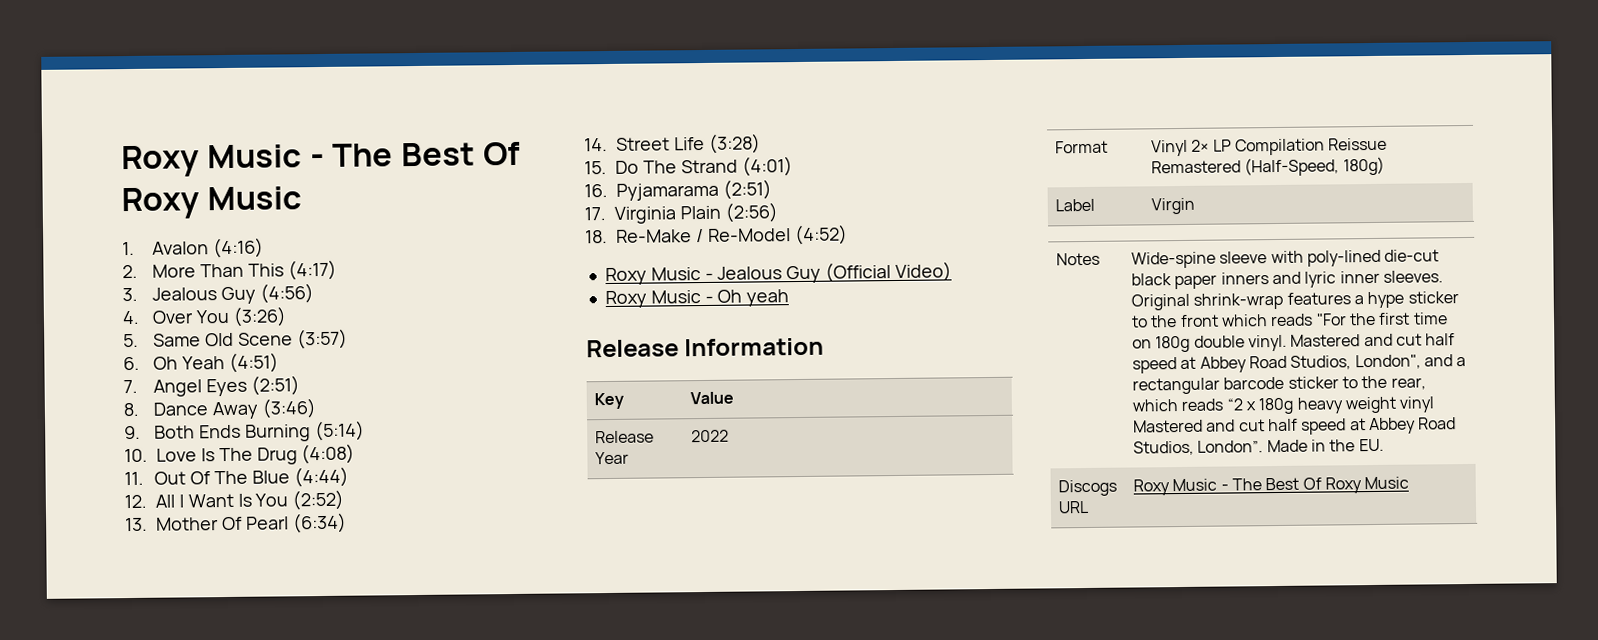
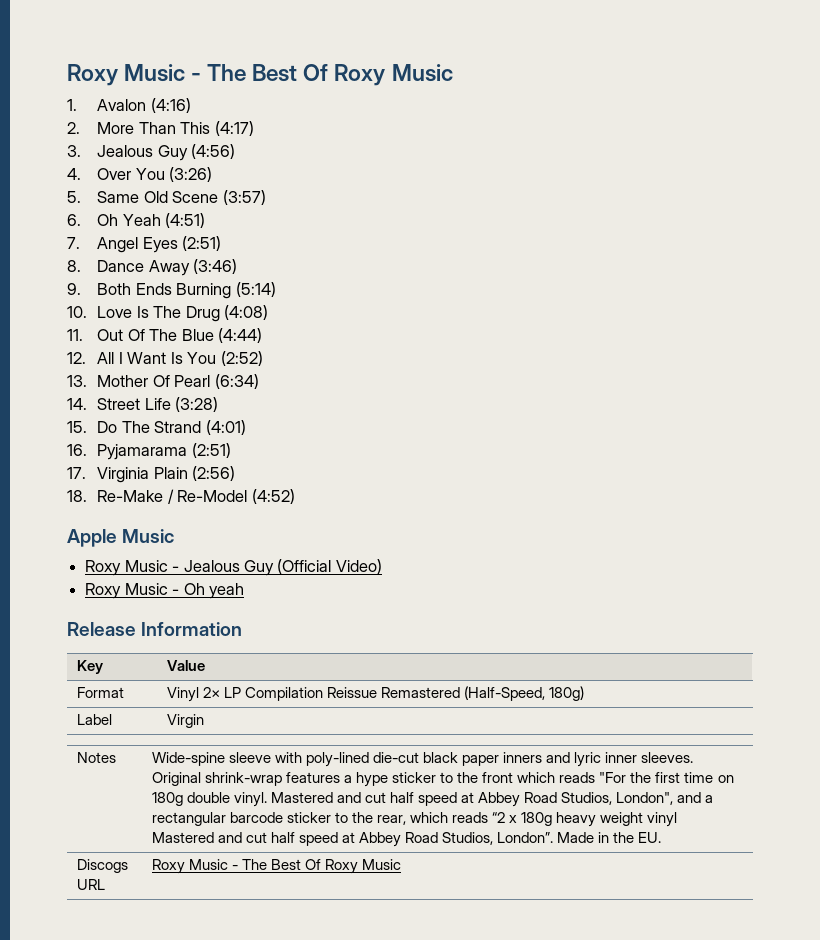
(848, 235) none -> [67,529,175,547] // Apple Music
[595,430,655,444] [595,451,630,465] [691,429,730,443] // Release Year | 2022 -> (205, 665) none

